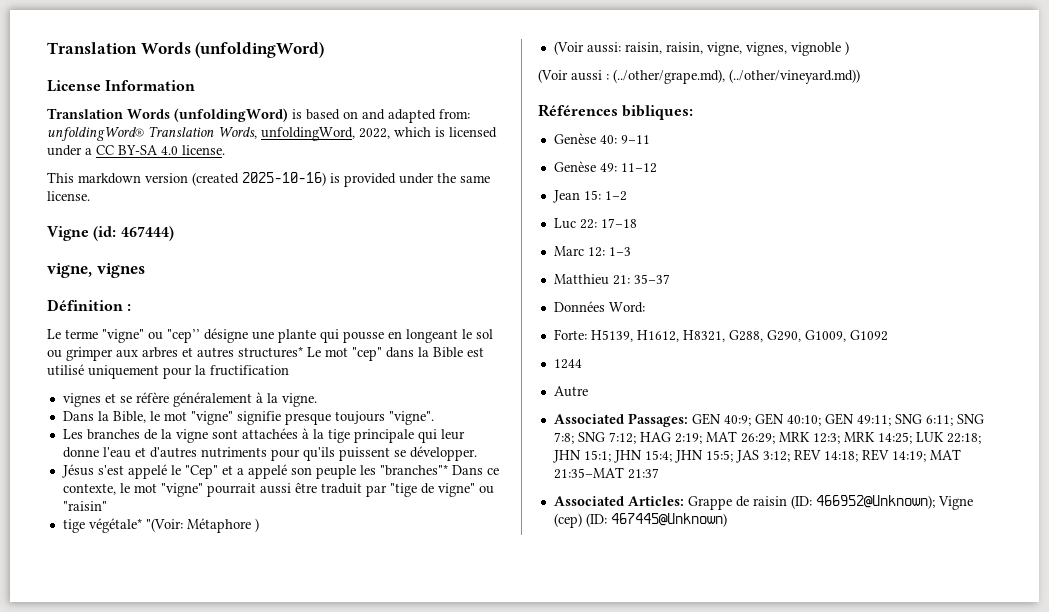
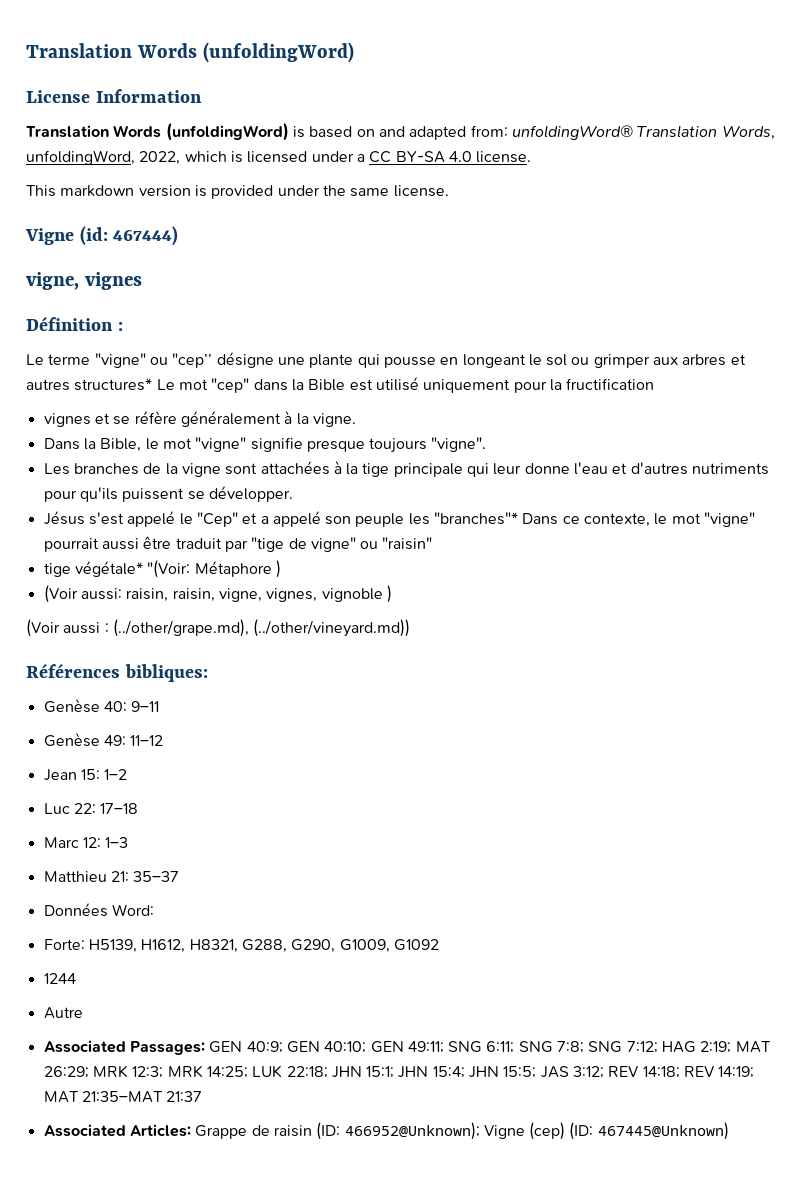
[192,172,326,186] (created 2025-10-16) -> (191, 191) none

